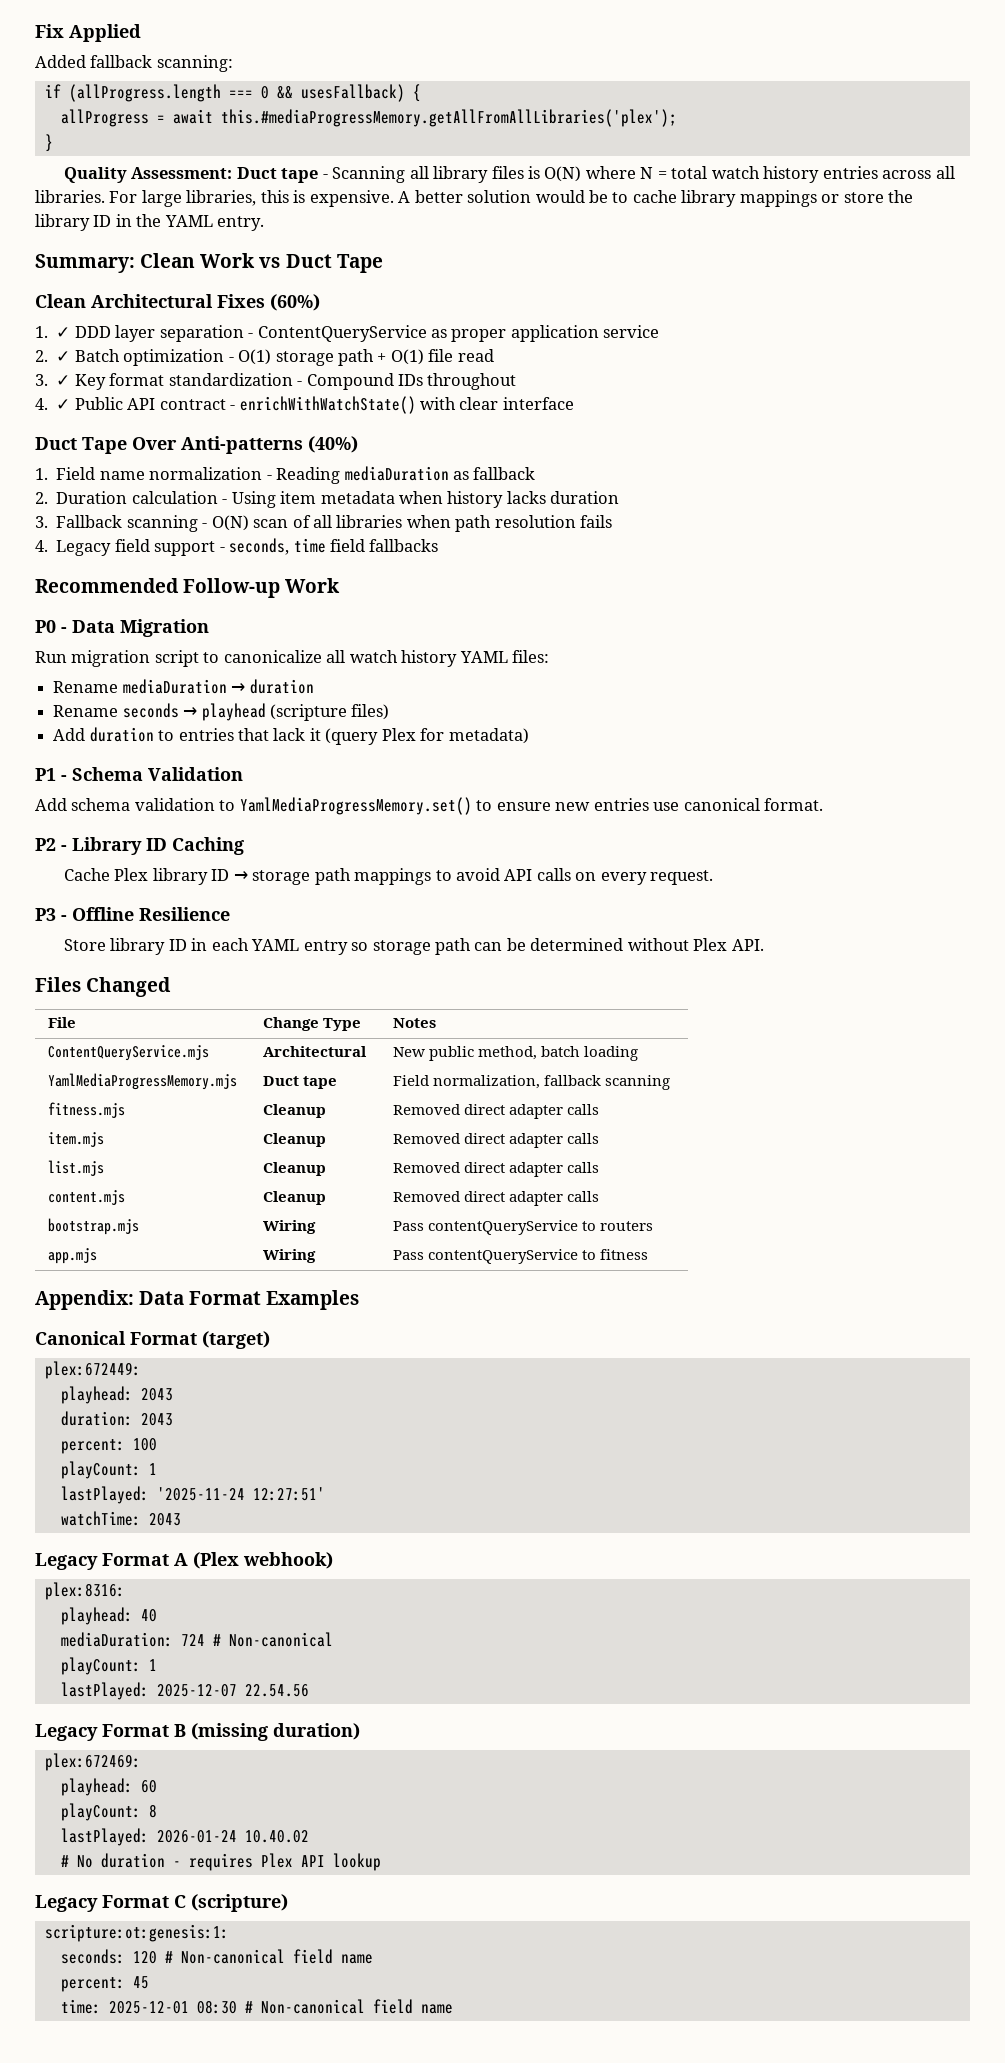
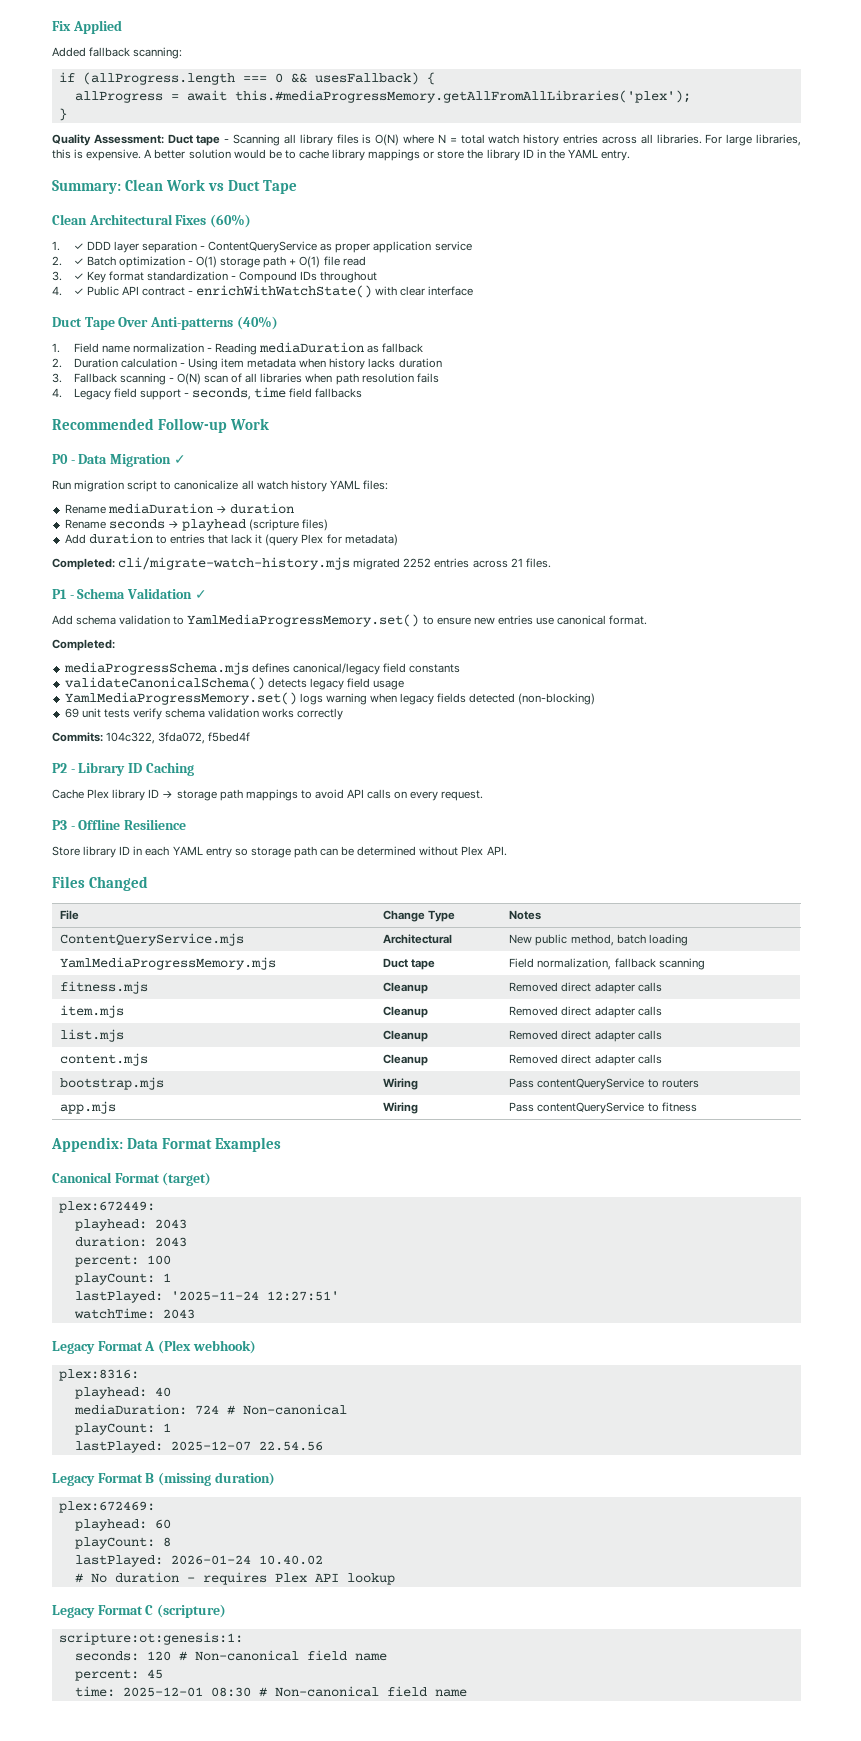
(209, 628) none -> [173,455,186,464] ✓
(529, 736) none -> [52,557,551,570] // Completed: cli/migrate-watch-history.mjs migrated 2252 entries across 21 files.
(243, 774) none -> [194,590,207,599] ✓
(824, 804) none -> [52,639,115,651] [63,662,461,675] [64,677,405,690] [64,692,596,705] [64,708,344,720] [52,732,251,744] // Completed: // mediaProgressSchema.mjs defines canonical/legacy field constants // validateCanonicalSchema() detects legacy field usage // YamlMediaProgressMemory.set() logs warning when legacy fields detected (non-blocking) // 69 unit tests verify schema validation works correctly // Commits: 104c322, 3fda072, f5bed4f

